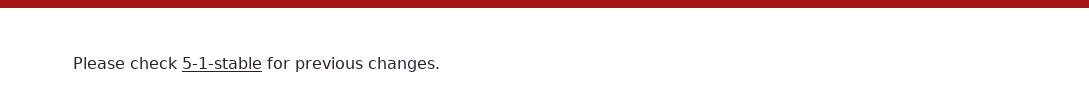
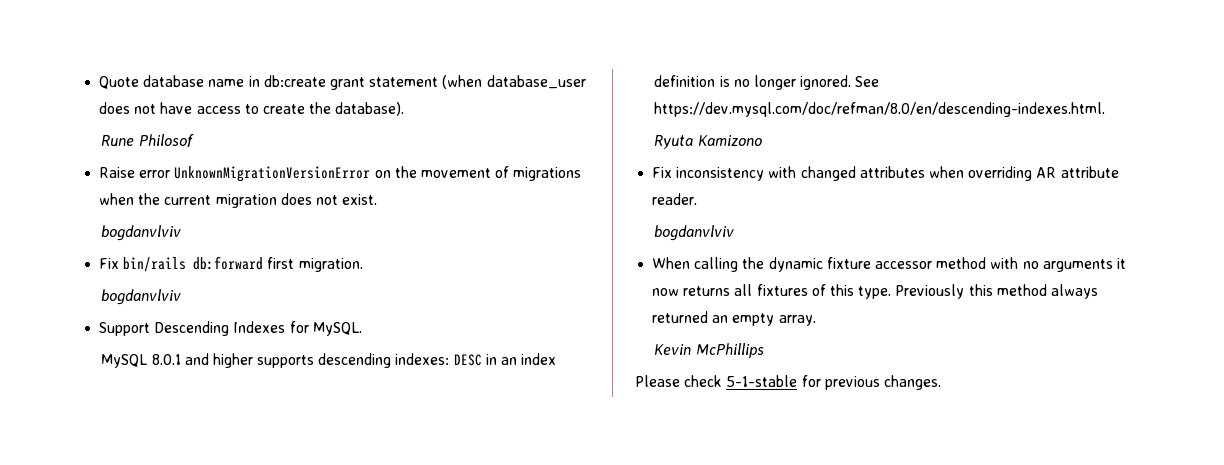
(73, 63) none -> [99,75,586,90] [99,102,405,116] [101,134,194,147] [99,166,582,182] [99,193,378,208] [101,225,182,241] [99,256,363,272] [101,289,182,305] [99,321,362,336] [101,353,557,368] [654,75,880,90] [654,102,1106,117] [654,135,762,149] [652,166,1119,181] [652,193,698,205] [654,225,735,241] [652,257,1126,272] [652,284,1098,299] [652,311,816,326] [654,343,764,358] Quote database name in db:create grant statement (when database_user does not have access to create the database). // Rune Philosof // Raise error UnknownMigrationVersionError on the movement of migrations when the current migration does not exist. // bogdanvlviv // Fix bin/rails db:forward first migration. // bogdanvlviv // Support Descending Indexes for MySQL. // MySQL 8.0.1 and higher supports descending indexes: DESC in an index definition is no longer ignored. See https://dev.mysql.com/doc/refman/8.0/en/descending-indexes.html. // Ryuta Kamizono // Fix inconsistency with changed attributes when overriding AR attribute reader. // bogdanvlviv // When calling the dynamic fixture accessor method with no arguments it now returns all fixtures of this type. Previously this method always returned an empty array. // Kevin McPhillips //

